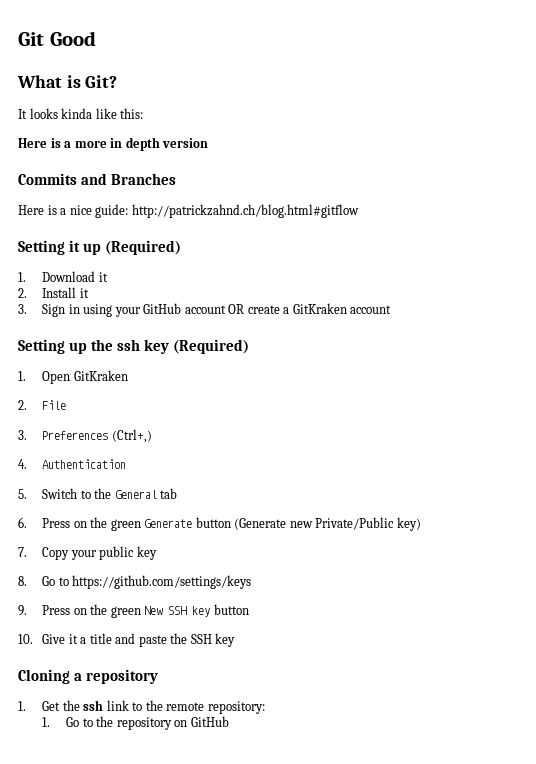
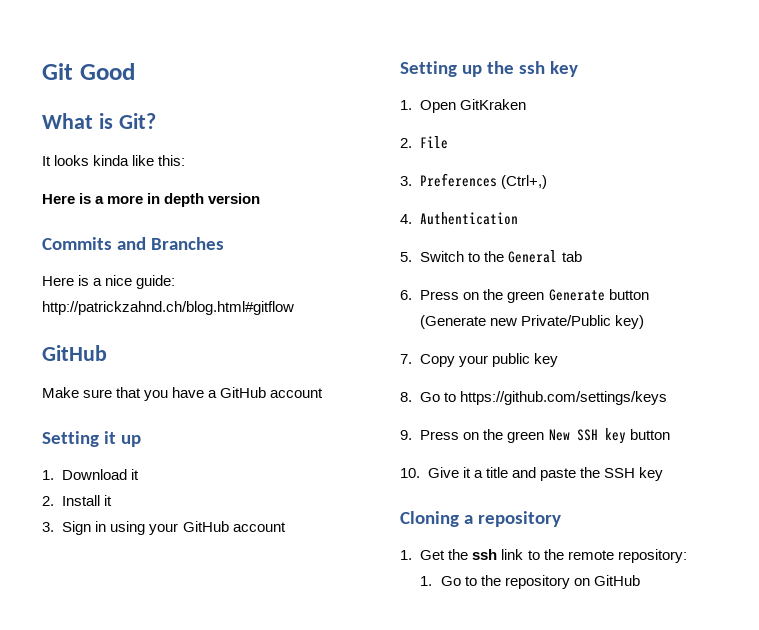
(359, 211) none -> [42,345,107,361] [42,387,324,401] // GitHub // Make sure that you have a GitHub account
[105,240,182,255] (Required) -> (141, 441) none
[228,303,392,314] OR create a GitKraken account -> (286, 527) none
[173,339,250,354] (Required) -> (578, 69) none

